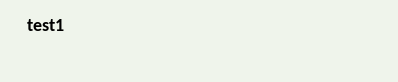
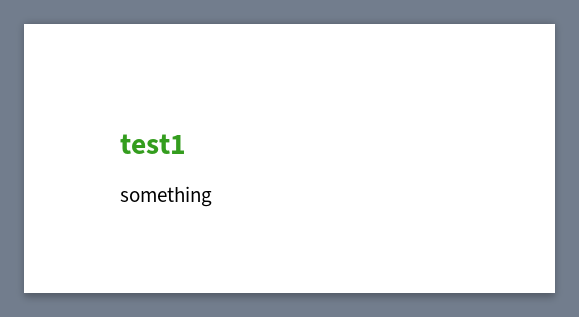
(64, 25) none -> [120,186,212,207] // something

